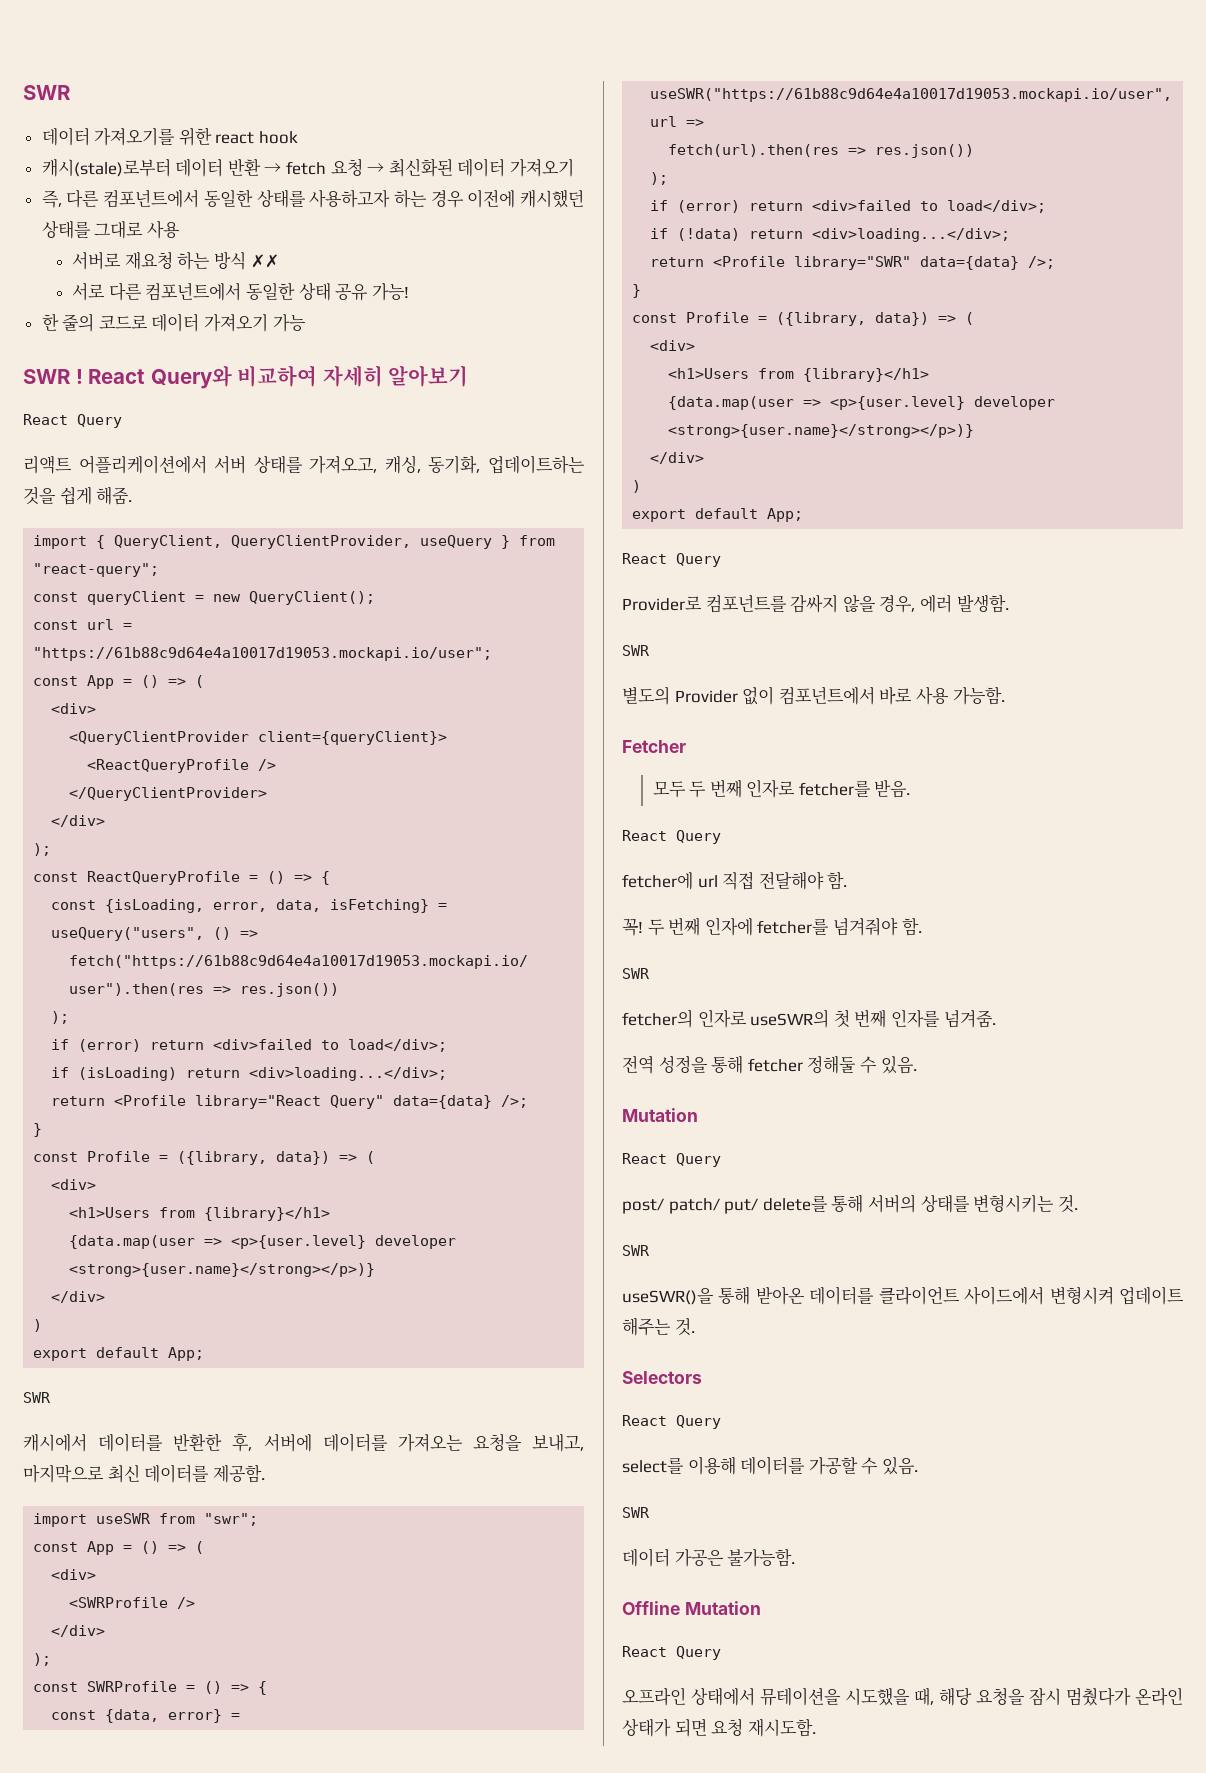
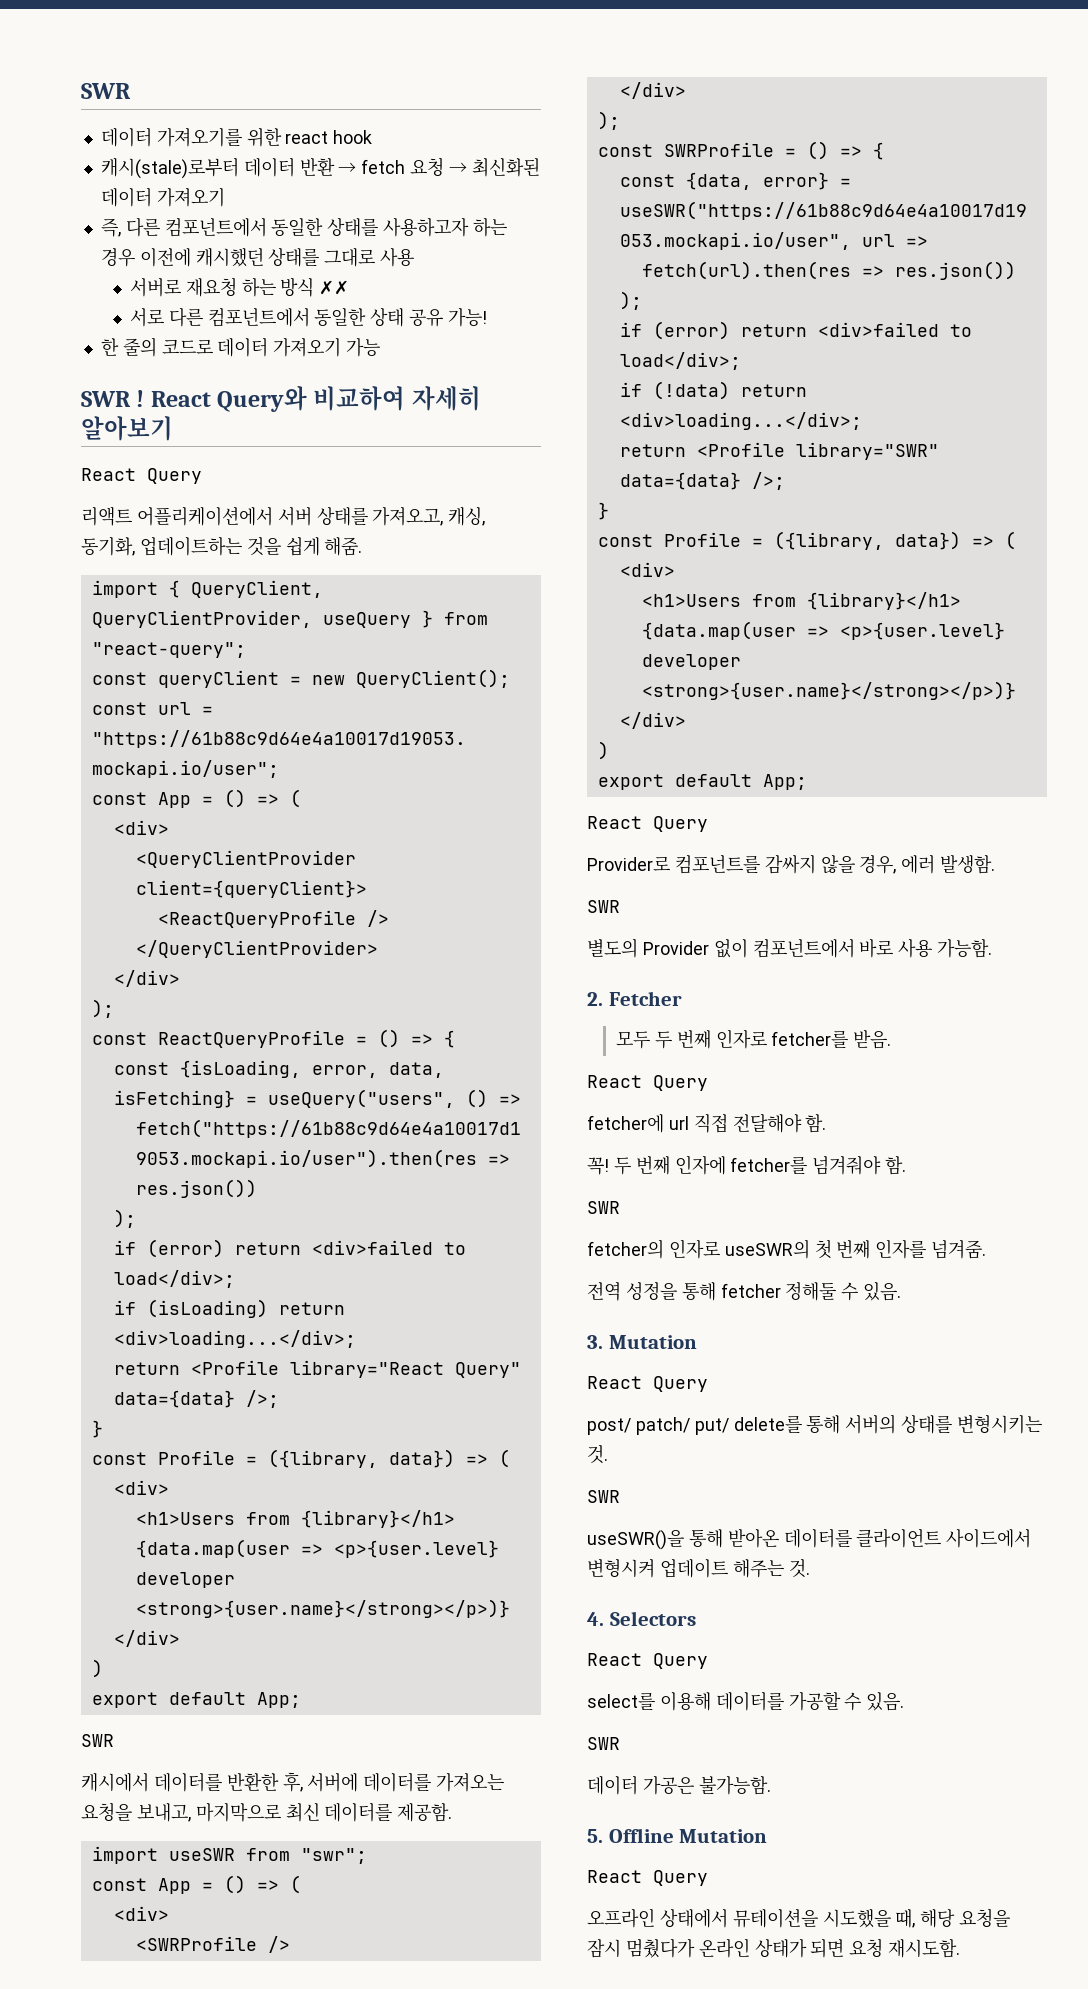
(1005, 695) none -> [587,992,603,1006] 2.
(917, 1065) none -> [587,1335,603,1349] 3.
(695, 1327) none -> [587,1612,604,1626] 4.
(796, 1557) none -> [587,1829,603,1843] 5.

